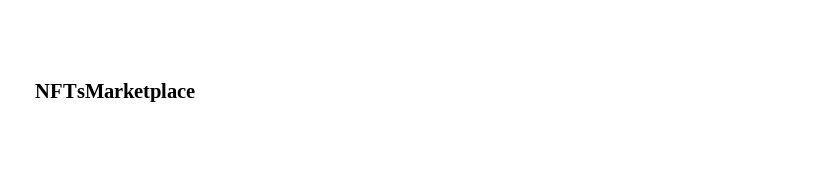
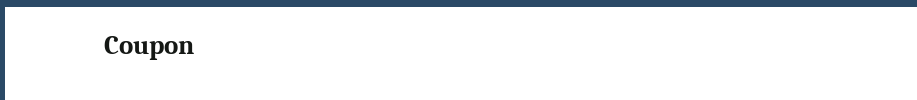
[35,83,195,102] NFTsMarketplace -> [104,36,194,60] Coupon

